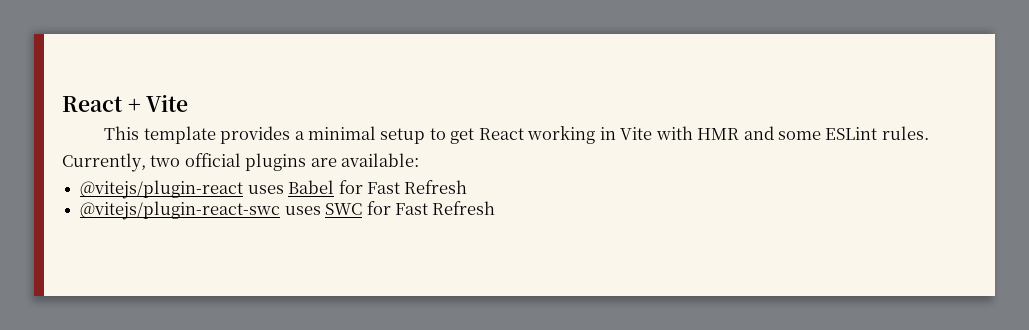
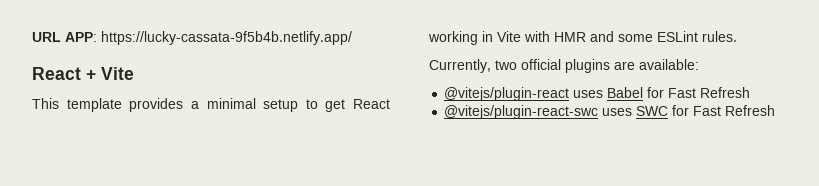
(62, 104) none -> [32,31,352,45] URL APP: https://lucky-cassata-9f5b4b.netlify.app/ //

